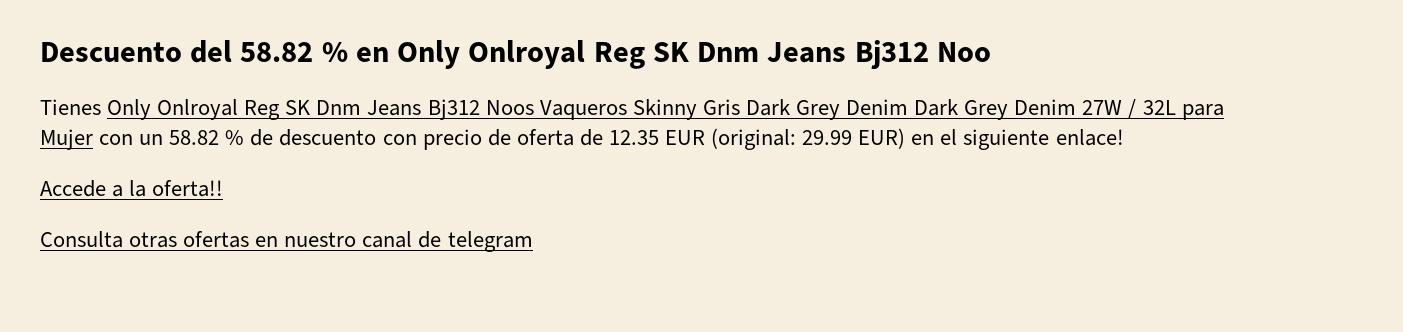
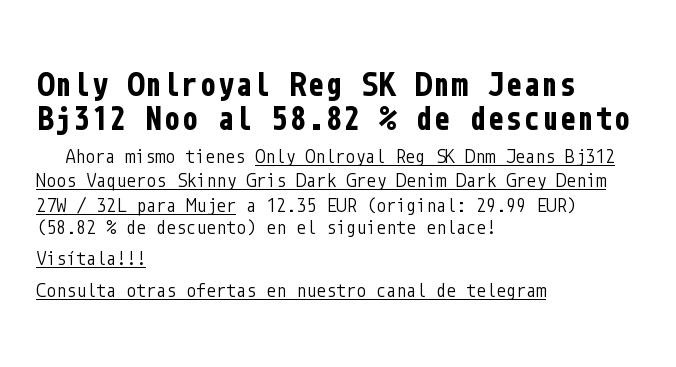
[40,40,389,63] Descuento del 58.82 % en -> (36, 86) none
[40,99,101,115] // Tienes -> [216,106,630,130] [64,149,245,163] al 58.82 % de descuento // Ahora mismo tienes
[99,129,603,150] con un 58.82 % de descuento con precio de oferta de -> [246,202,256,212] a
(906, 138) none -> [36,219,256,236] (58.82 % de descuento)
[40,180,224,197] Accede a la oferta!! -> [36,251,146,265] Visítala!!!

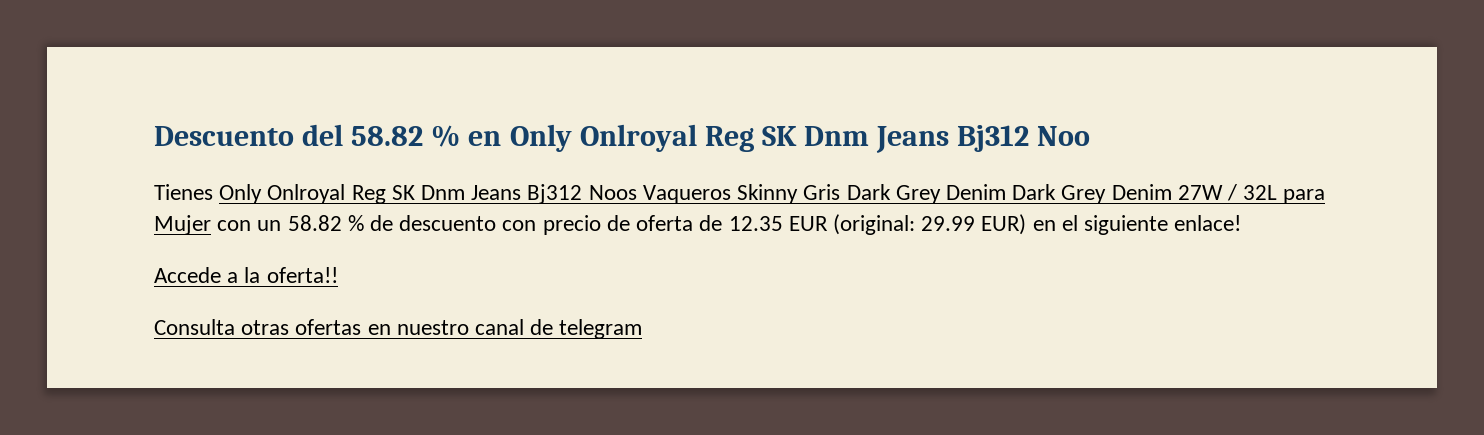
(36, 86) none -> [154,124,502,147] Descuento del 58.82 % en
[216,106,630,130] [64,149,245,163] al 58.82 % de descuento // Ahora mismo tienes -> [154,184,213,200] // Tienes
[246,202,256,212] a -> [217,215,723,235] con un 58.82 % de descuento con precio de oferta de
[36,219,256,236] (58.82 % de descuento) -> (1027, 224) none
[36,251,146,265] Visítala!!! -> [154,267,338,283] Accede a la oferta!!

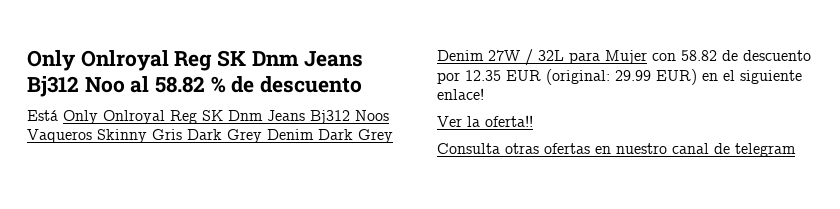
[154,124,502,147] Descuento del 58.82 % en -> (27, 60) none
[154,184,213,200] // Tienes -> [130,76,363,93] [27,110,58,121] al 58.82 % de descuento // Está
[257,215,723,235] un 58.82 % de descuento con precio de oferta de -> [681,50,811,61] [437,72,460,84] 58.82 de descuento por
[154,267,239,283] Accede a -> [437,116,462,127] Ver

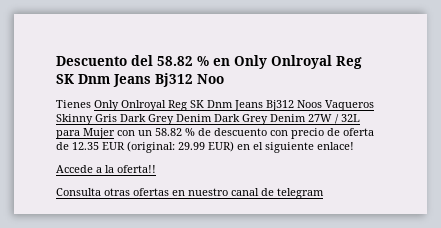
(27, 60) none -> [56,55,230,66] Descuento del 58.82 % en
[130,76,363,93] [27,110,58,121] al 58.82 % de descuento // Está -> [56,100,91,108] // Tienes
[681,50,811,61] [437,72,460,84] 58.82 de descuento por -> [138,128,374,139] [56,142,69,150] un 58.82 % de descuento con precio de oferta de
[437,116,462,127] Ver -> [56,165,102,173] Accede a

